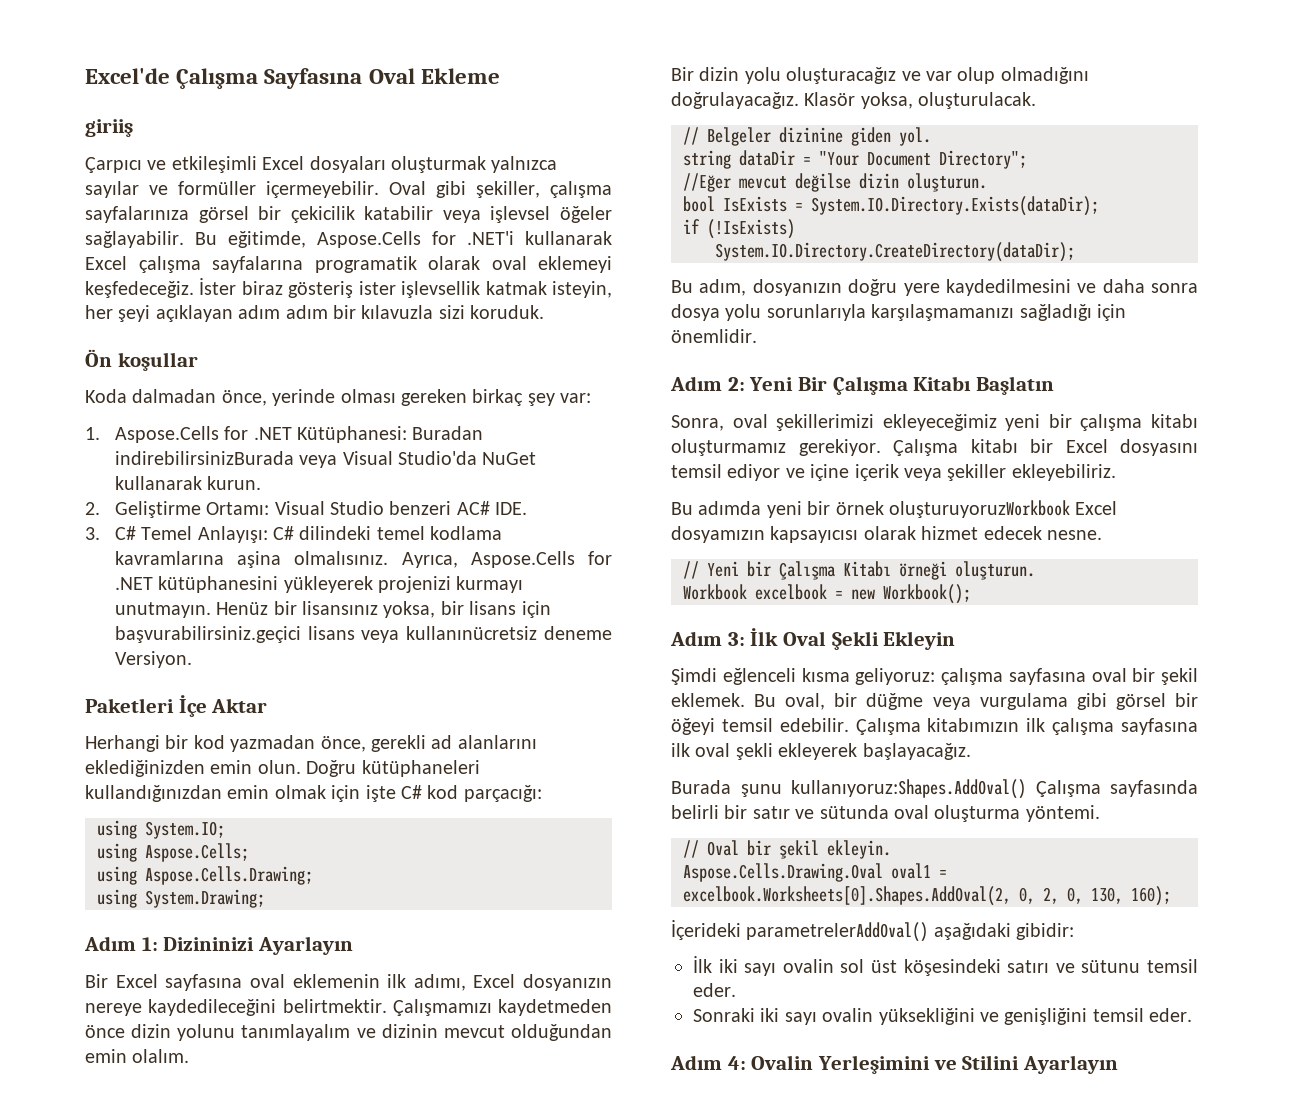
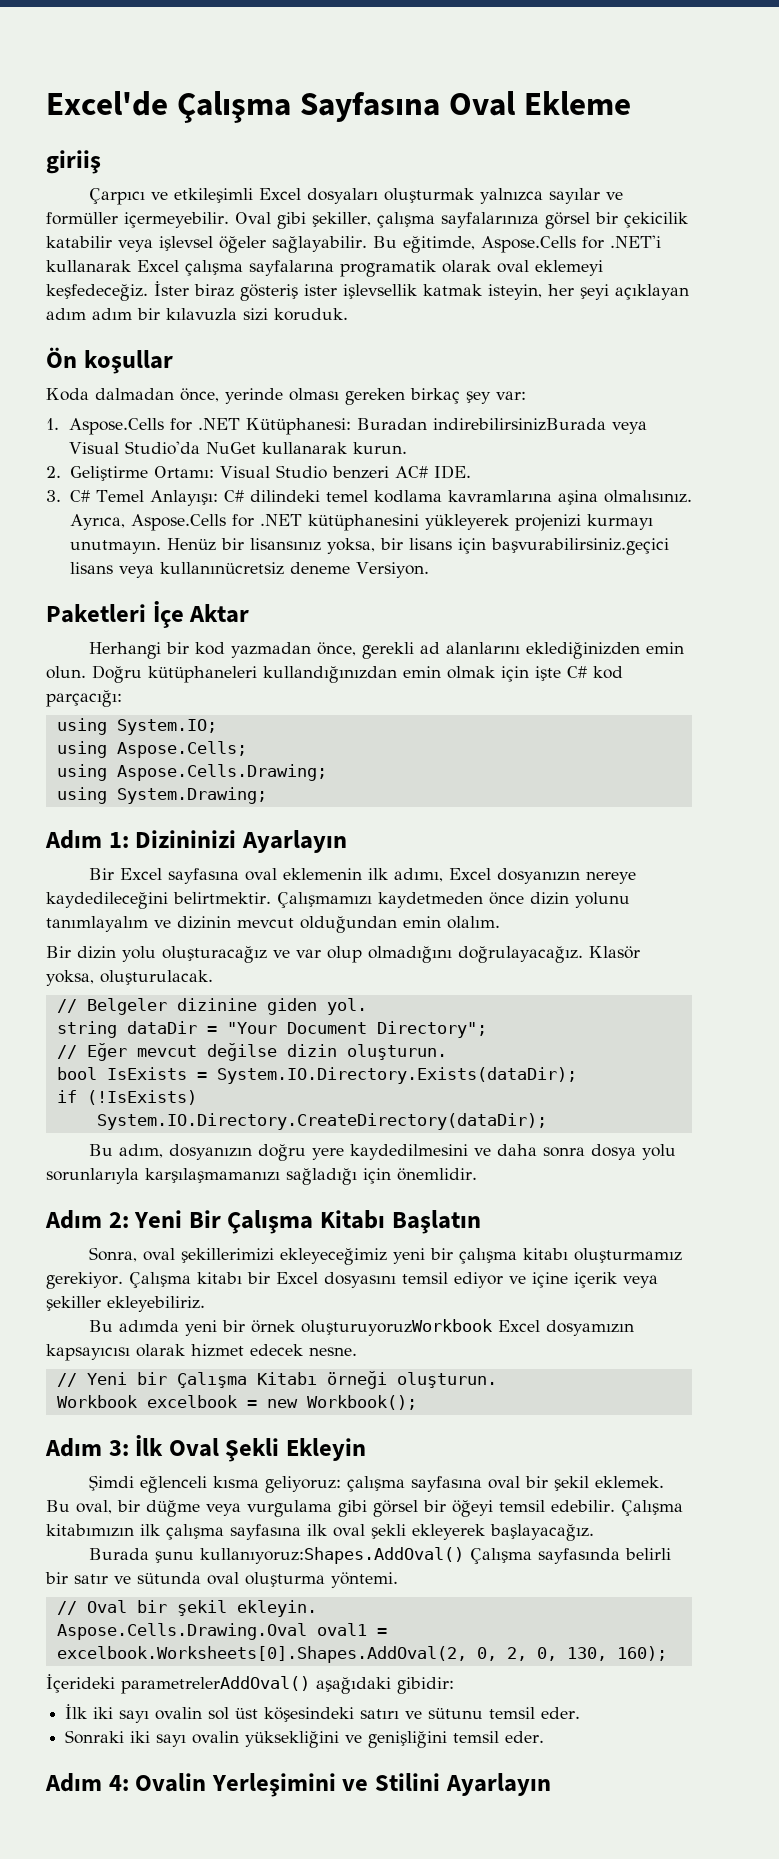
[683,173,731,192] //Eğer -> [56,1043,127,1061] // Eğer

